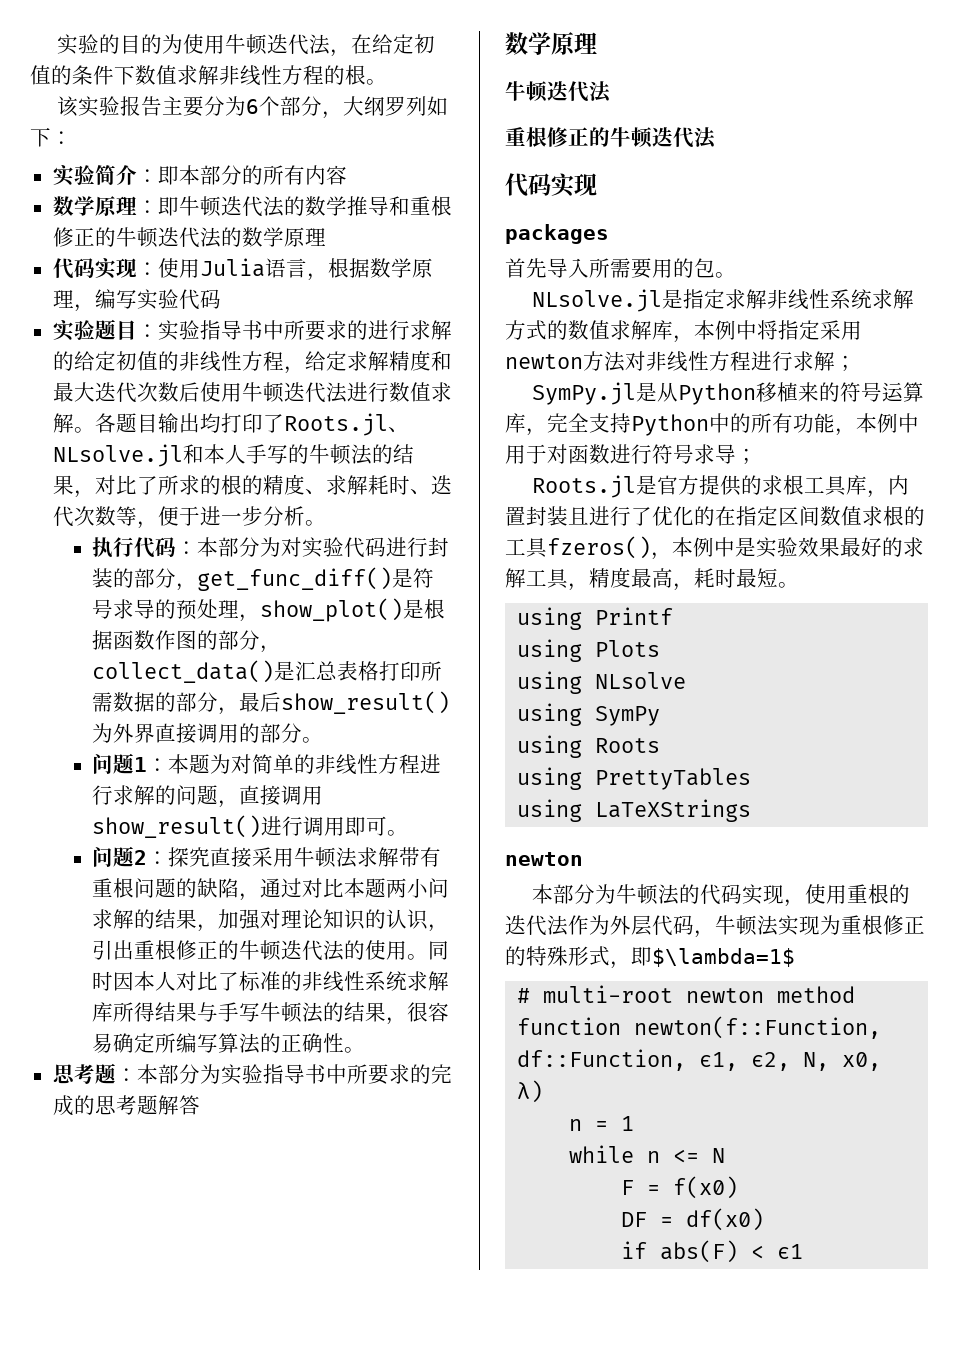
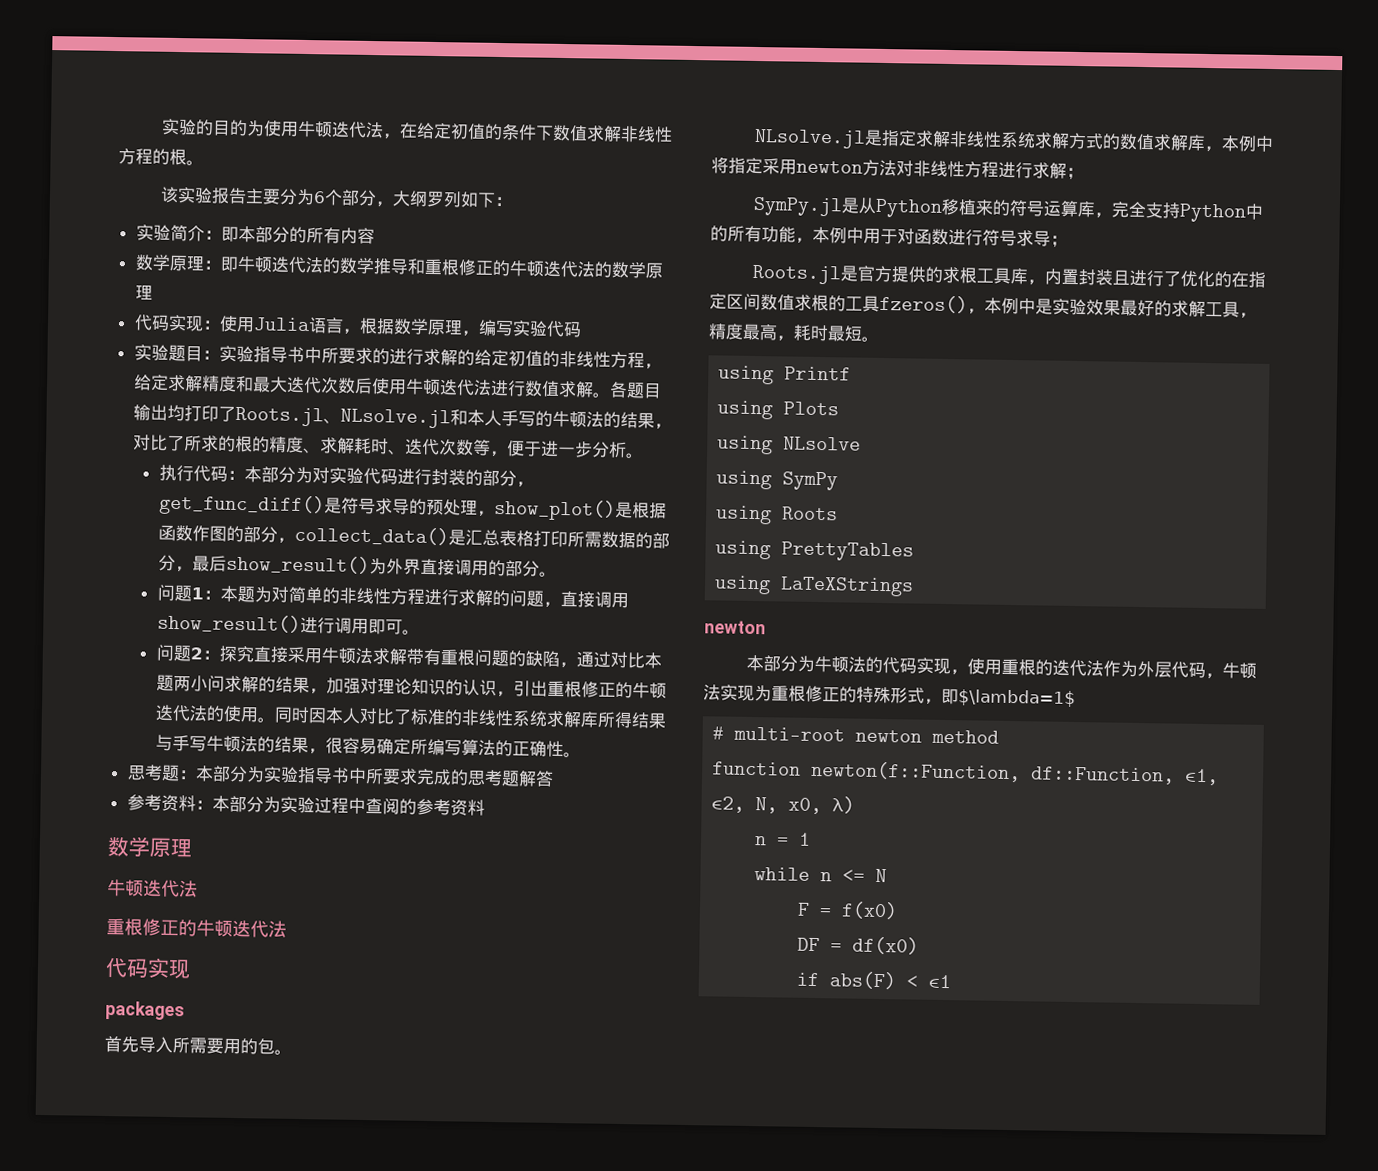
[409,1064,431,1084] 的 -> (418, 776) none
(200, 1105) none -> [126,794,485,816] // 参考资料：本部分为实验过程中查阅的参考资料

